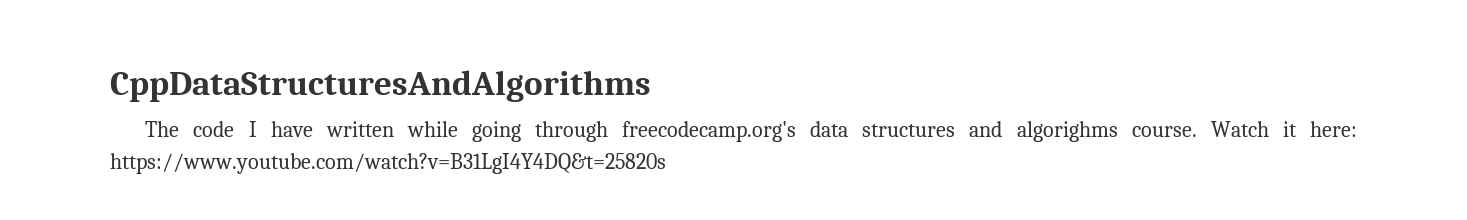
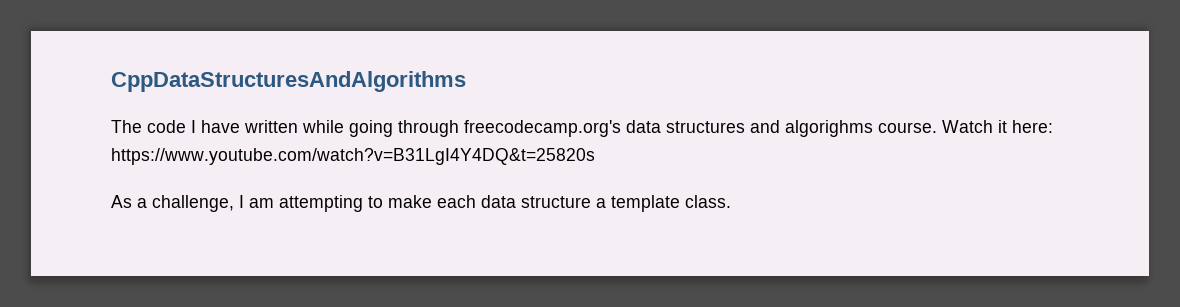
(666, 163) none -> [111,195,731,212] // As a challenge, I am attempting to make each data structure a template class.

